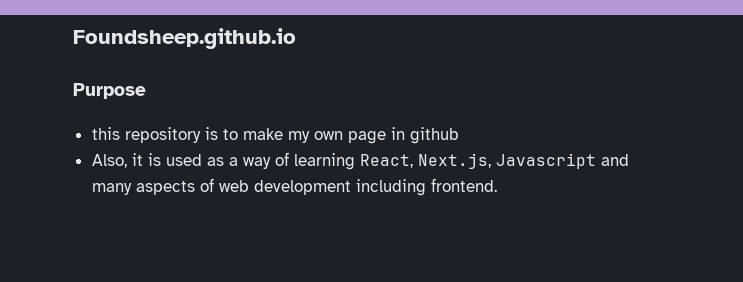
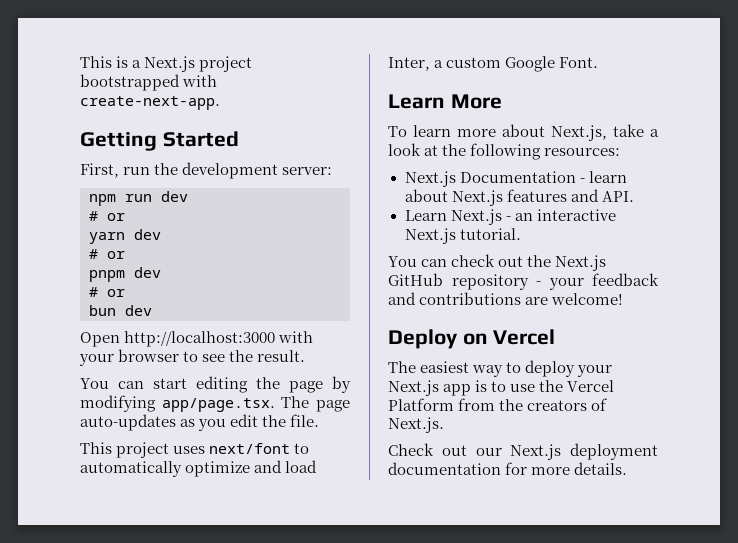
[73,28,296,49] [73,83,146,99] [91,127,459,144] [91,152,629,170] [91,178,497,196] Foundsheep.github.io // Purpose // this repository is to make my own page in github // Also, it is used as a way of learning React, Next.js, Javascript and many aspects of web development including frontend. -> [80,56,253,72] [80,74,218,91] [80,96,220,110] [80,131,239,151] [80,162,333,179] [89,191,188,206] [89,211,125,221] [89,229,161,244] [89,249,125,259] [89,267,161,282] [89,287,125,297] [89,305,152,316] [80,331,314,347] [79,349,306,366] [80,376,351,393] [80,395,351,412] [80,414,320,431] [80,442,310,458] [80,460,318,477] [388,56,599,72] [388,94,502,109] [388,124,659,141] [388,143,621,160] [404,171,627,187] [404,189,634,206] [404,209,616,225] [404,228,521,244] [388,254,607,271] [388,273,659,290] [388,292,624,305] [388,329,556,349] [388,360,613,377] [388,380,615,396] [388,398,608,411] [388,417,444,433] [388,443,658,460] [388,462,628,475] This is a Next.js project bootstrapped with create-next-app. // Getting Started // First, run the development server: // npm run dev // # or // yarn dev // # or // pnpm dev // # or // bun dev // Open http://localhost:3000 with your browser to see the result. // You can start editing the page by modifying app/page.tsx. The page auto-updates as you edit the file. // This project uses next/font to automatically optimize and load Inter, a custom Google Font. // Learn More // To learn more about Next.js, take a look at the following resources: // Next.js Documentation - learn about Next.js features and API. // Learn Next.js - an interactive Next.js tutorial. // You can check out the Next.js GitHub repository - your feedback and contributions are welcome! // Deploy on Vercel // The easiest way to deploy your Next.js app is to use the Vercel Platform from the creators of Next.js. // Check out our Next.js deployment documentation for more details.

